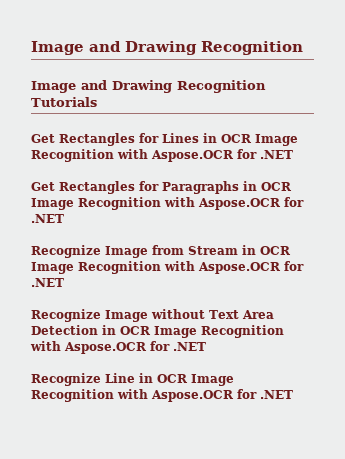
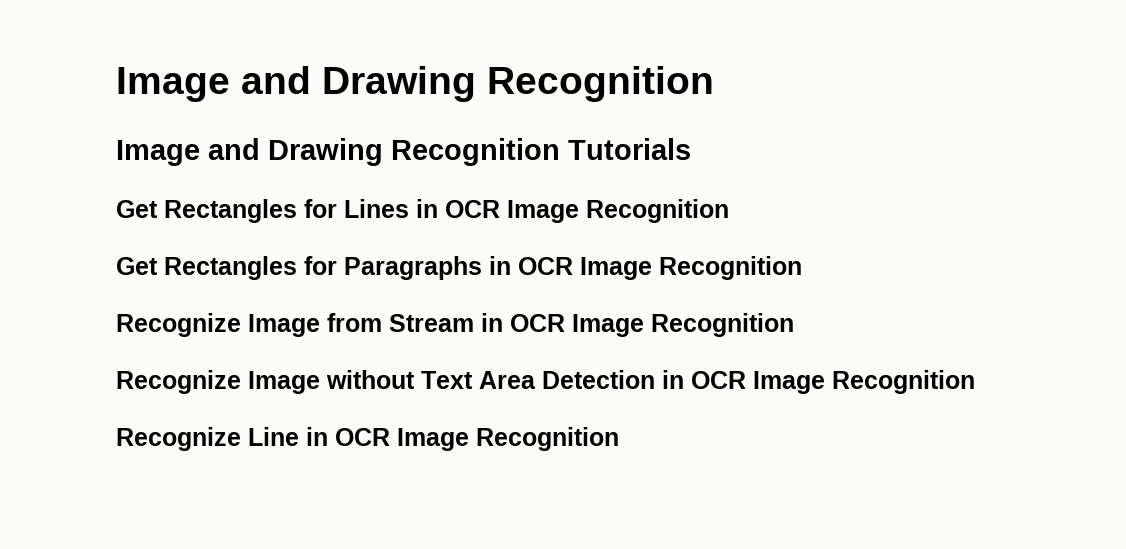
[117,149,293,162] with Aspose.OCR for .NET -> (729, 211) none
[164,197,304,210] [31,214,64,223] with Aspose.OCR for .NET -> (802, 268) none
[164,261,304,274] [31,278,64,287] with Aspose.OCR for .NET -> (794, 325) none
[30,341,206,354] with Aspose.OCR for .NET -> (975, 382) none
[117,389,293,402] with Aspose.OCR for .NET -> (619, 439) none

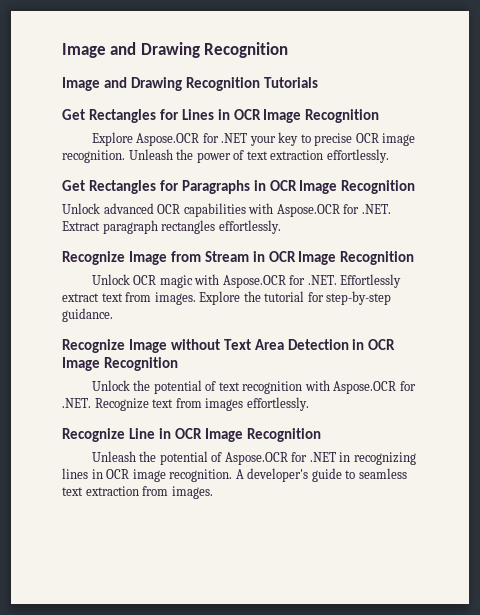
(729, 211) none -> [91,132,416,146] [62,149,389,163] // Explore Aspose.OCR for .NET your key to precise OCR image recognition. Unleash the power of text extraction effortlessly.
(802, 268) none -> [62,203,391,217] [62,220,281,234] // Unlock advanced OCR capabilities with Aspose.OCR for .NET. Extract paragraph rectangles effortlessly.
(794, 325) none -> [91,274,402,288] [62,291,392,305] [62,308,113,322] // Unlock OCR magic with Aspose.OCR for .NET. Effortlessly extract text from images. Explore the tutorial for step-by-step guidance.
(975, 382) none -> [91,380,416,394] [62,397,309,411] // Unlock the potential of text recognition with Aspose.OCR for .NET. Recognize text from images effortlessly.
(619, 439) none -> [91,451,416,465] [62,468,407,482] [62,486,213,499] // Unleash the potential of Aspose.OCR for .NET in recognizing lines in OCR image recognition. A developer's guide to seamless text extraction from images.

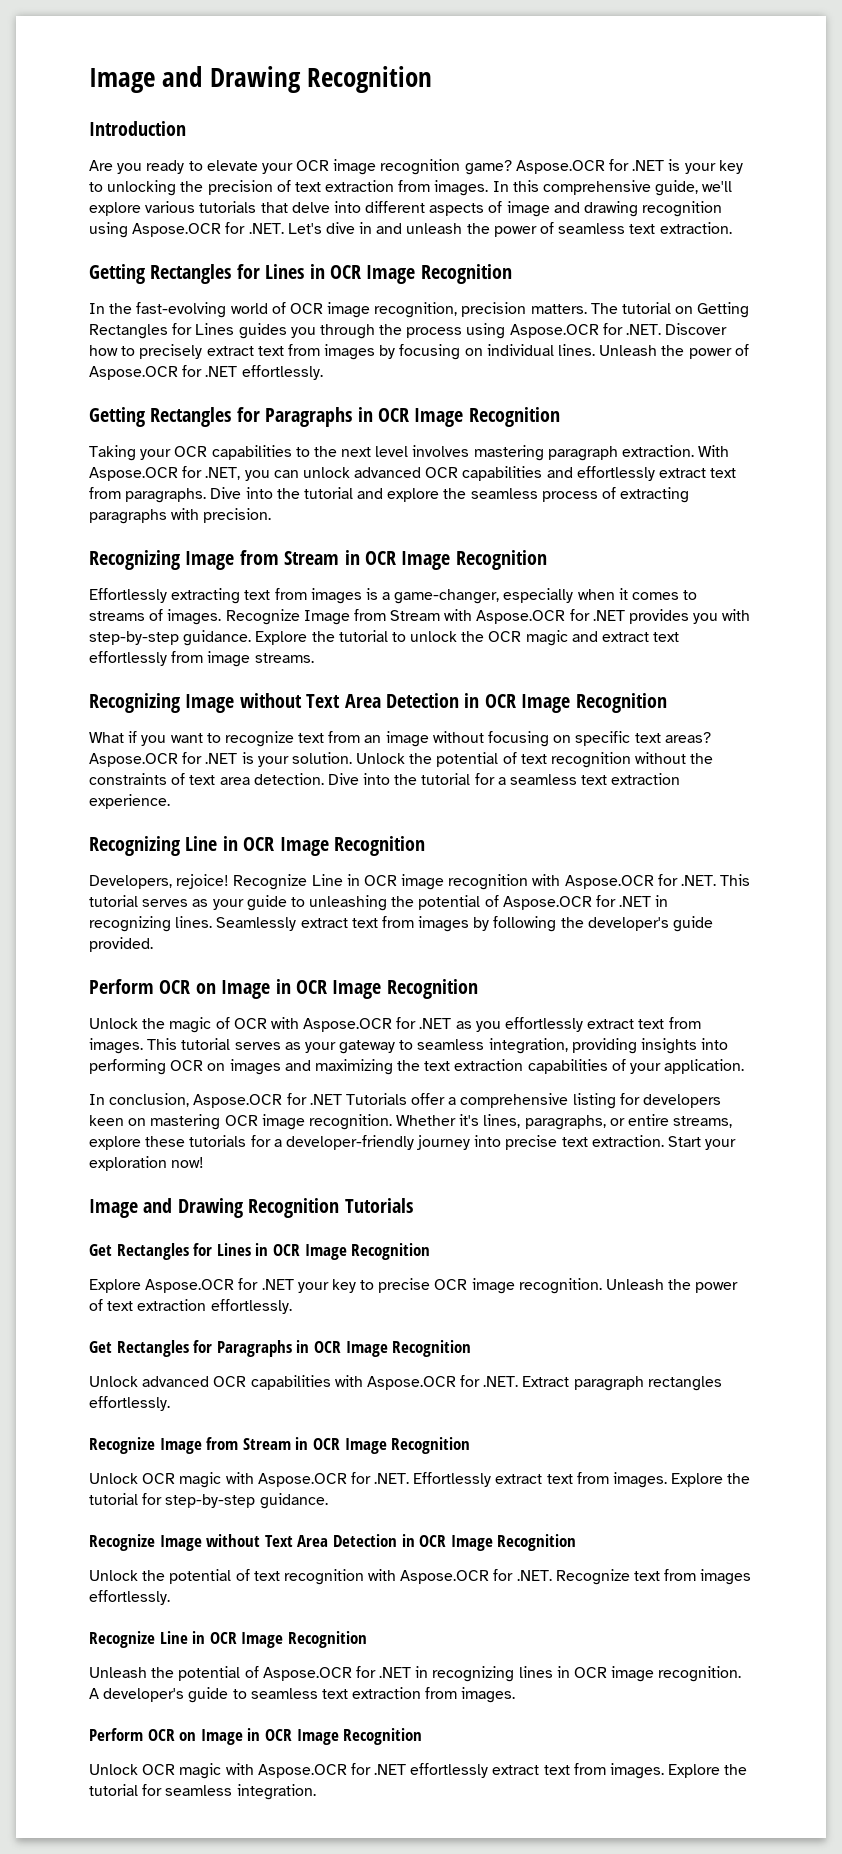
[62,42,289,58] Image and Drawing Recognition -> [89,66,432,93] [89,121,186,136] [89,159,743,175] [89,180,733,196] [89,201,723,217] [89,222,732,238] [89,264,512,284] [89,302,750,318] [89,323,728,339] [89,344,749,360] [89,365,323,380] [89,407,560,427] [89,445,730,461] [89,466,737,481] [89,487,690,503] [89,508,272,524] [89,550,547,570] [89,588,698,604] [89,609,751,625] [89,630,680,646] [89,651,314,667] [89,693,667,713] [89,731,711,747] [89,752,714,768] [89,773,681,785] [89,794,170,809] [89,836,425,856] [89,874,751,890] [89,895,669,911] [89,916,714,932] [89,937,153,952] [89,979,478,999] [89,1017,701,1033] [89,1038,729,1054] [89,1059,745,1075] [89,1093,722,1109] [89,1114,733,1130] [89,1135,737,1150] [89,1156,205,1171] Image and Drawing Recognition // Introduction // Are you ready to elevate your OCR image recognition game? Aspose.OCR for .NET is your key to unlocking the precision of text extraction from images. In this comprehensive guide, we'll explore various tutorials that delve into different aspects of image and drawing recognition using Aspose.OCR for .NET. Let's dive in and unleash the power of seamless text extraction. // Getting Rectangles for Lines in OCR Image Recognition // In the fast-evolving world of OCR image recognition, precision matters. The tutorial on Getting Rectangles for Lines guides you through the process using Aspose.OCR for .NET. Discover how to precisely extract text from images by focusing on individual lines. Unleash the power of Aspose.OCR for .NET effortlessly. // Getting Rectangles for Paragraphs in OCR Image Recognition // Taking your OCR capabilities to the next level involves mastering paragraph extraction. With Aspose.OCR for .NET, you can unlock advanced OCR capabilities and effortlessly extract text from paragraphs. Dive into the tutorial and explore the seamless process of extracting paragraphs with precision. // Recognizing Image from Stream in OCR Image Recognition // Effortlessly extracting text from images is a game-changer, especially when it comes to streams of images. Recognize Image from Stream with Aspose.OCR for .NET provides you with step-by-step guidance. Explore the tutorial to unlock the OCR magic and extract text effortlessly from image streams. // Recognizing Image without Text Area Detection in OCR Image Recognition // What if you want to recognize text from an image without focusing on specific text areas? Aspose.OCR for .NET is your solution. Unlock the potential of text recognition without the constraints of text area detection. Dive into the tutorial for a seamless text extraction experience. // Recognizing Line in OCR Image Recognition // Developers, rejoice! Recognize Line in OCR image recognition with Aspose.OCR for .NET. This tutorial serves as your guide to unleashing the potential of Aspose.OCR for .NET in recognizing lines. Seamlessly extract text from images by following the developer's guide provided. // Perform OCR on Image in OCR Image Recognition // Unlock the magic of OCR with Aspose.OCR for .NET as you effortlessly extract text from images. This tutorial serves as your gateway to seamless integration, providing insights into performing OCR on images and maximizing the text extraction capabilities of your application. // In conclusion, Aspose.OCR for .NET Tutorials offer a comprehensive listing for developers keen on mastering OCR image recognition. Whether it's lines, paragraphs, or entire streams, explore these tutorials for a developer-friendly journey into precise text extraction. Start your exploration now!
(213, 492) none -> [89,1728,423,1745] [89,1763,748,1779] [89,1784,316,1800] // Perform OCR on Image in OCR Image Recognition // Unlock OCR magic with Aspose.OCR for .NET effortlessly extract text from images. Explore the tutorial for seamless integration.

